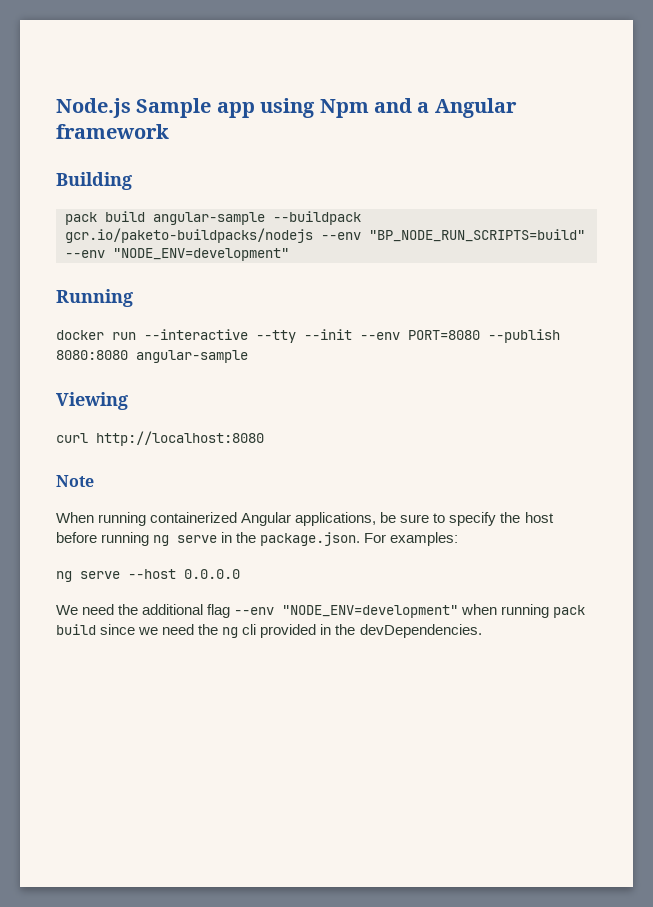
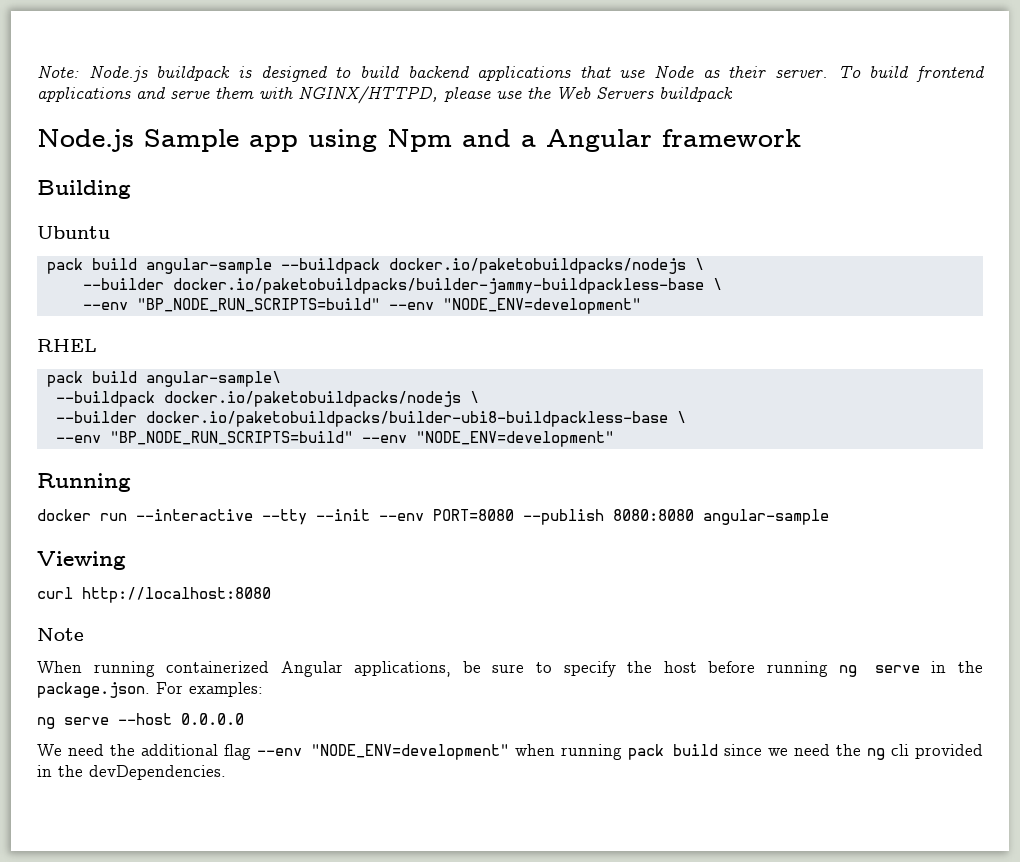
(56, 108) none -> [37,65,985,82] [37,86,733,104] Note: Node.js buildpack is designed to build backend applications that use Node as their server. To build frontend applications and serve them with NGINX/HTTPD, please use the Web Servers buildpack //
(132, 181) none -> [37,226,110,239] // Ubuntu
[65,228,313,243] gcr.io/paketo-buildpacks/nodejs -> [388,258,704,274] [82,278,722,294] [82,298,641,314] [37,339,97,352] [46,371,281,387] [55,391,479,407] [55,411,686,427] docker.io/paketobuildpacks/nodejs \ // --builder docker.io/paketobuildpacks/builder-jammy-buildpackless-base \ // --env "BP_NODE_RUN_SCRIPTS=build" --env "NODE_ENV=development" // RHEL // pack build angular-sample\ // --buildpack docker.io/paketobuildpacks/nodejs \ // --builder docker.io/paketobuildpacks/builder-ubi8-buildpackless-base \ //

